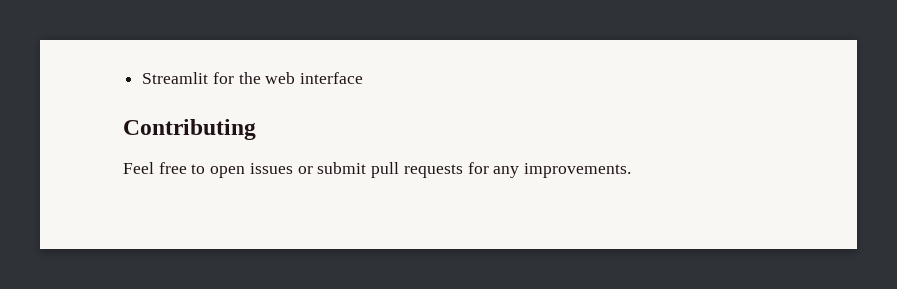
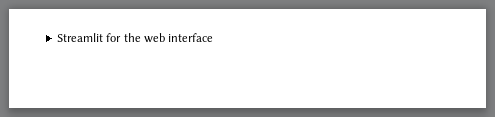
[123,119,256,140] [123,162,631,178] // Contributing // Feel free to open issues or submit pull requests for any improvements. -> (214, 37) none

